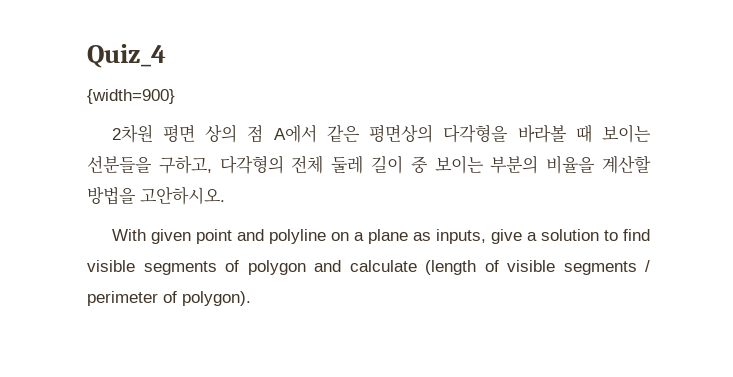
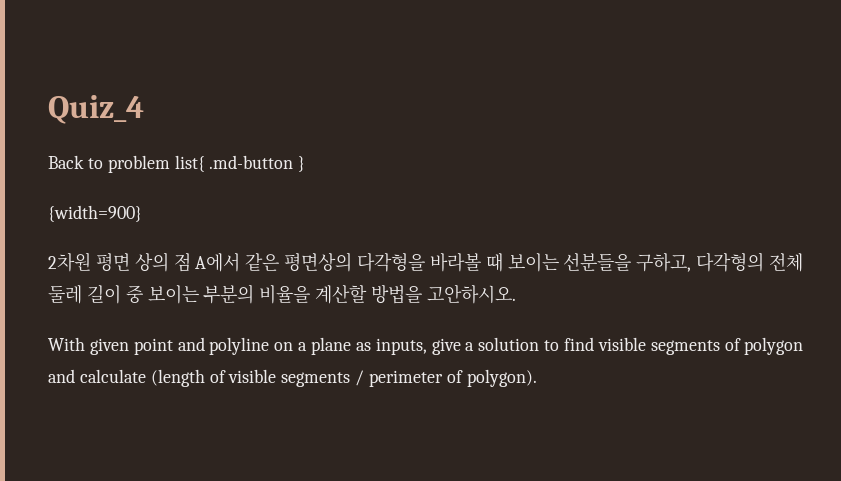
(166, 56) none -> [48,155,306,173] // Back to problem list{ .md-button }

